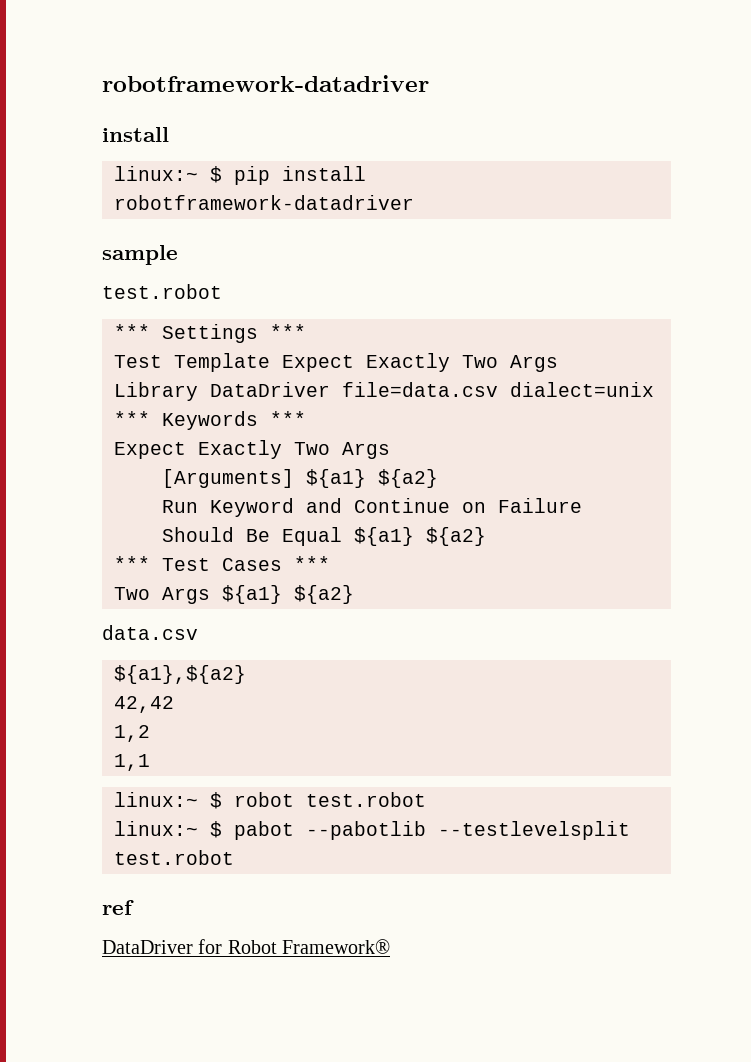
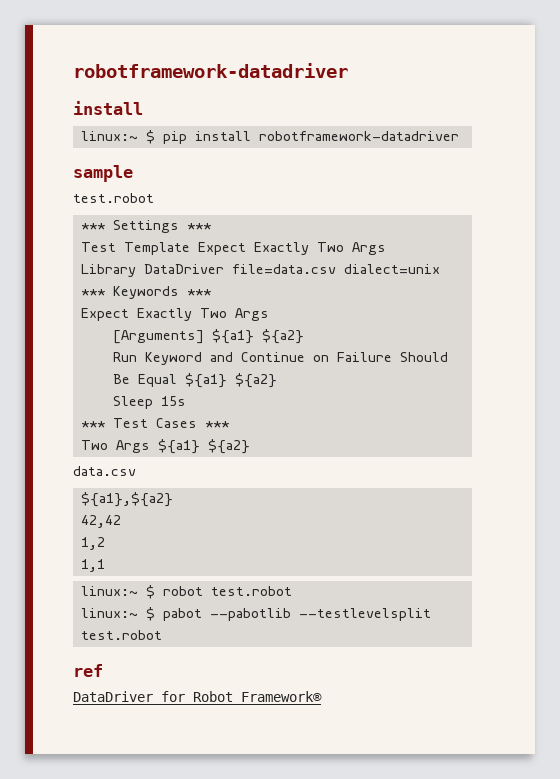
(486, 536) none -> [113,396,187,409] // Sleep 15s

